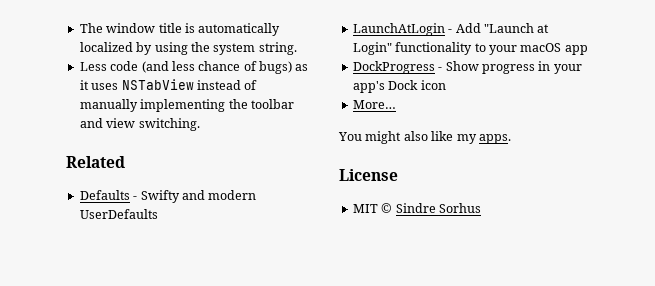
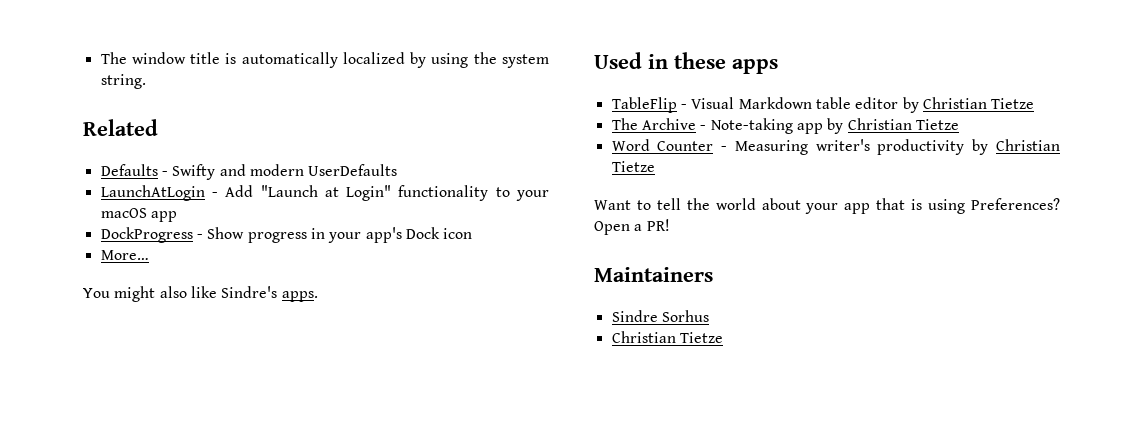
[79,61,309,74] [79,79,258,90] [79,99,294,112] [79,118,200,131] // Less code (and less chance of bugs) as it uses NSTabView instead of manually implementing the toolbar and view switching. -> (146, 81) none
[456,134,477,144] my -> [221,286,278,298] Sindre's
[339,169,398,181] [352,203,393,213] License // MIT © -> [594,52,778,74] [611,97,1035,113] [611,118,959,134] [611,139,1060,155] [611,161,655,172] [594,198,1060,214] [594,219,670,235] [594,267,713,282] Used in these apps // TableFlip - Visual Markdown table editor by Christian Tietze // The Archive - Note-taking app by Christian Tietze // Word Counter - Measuring writer's productivity by Christian Tietze // Want to tell the world about your app that is using Preferences? Open a PR! // Maintainers //
(481, 208) none -> [611,331,723,343] // Christian Tietze

